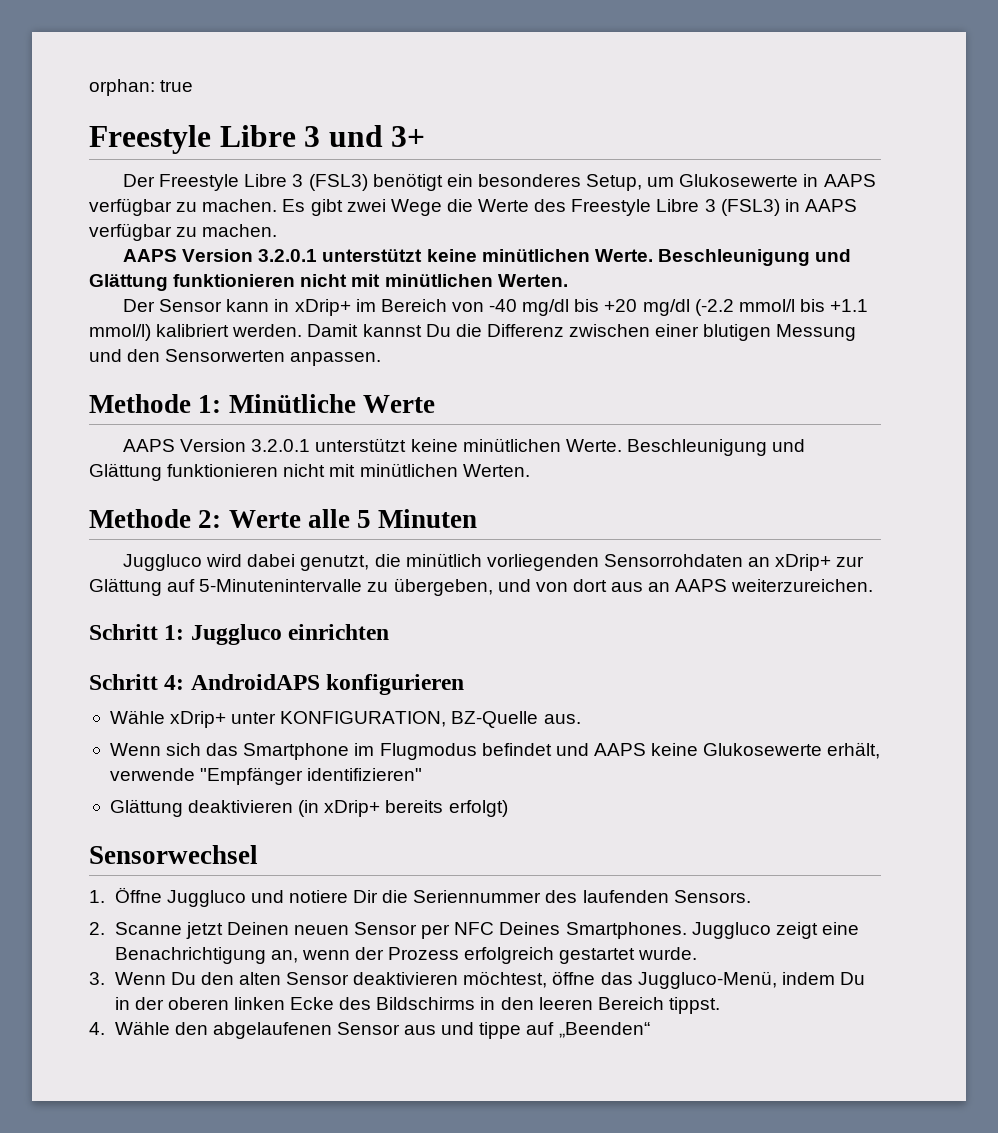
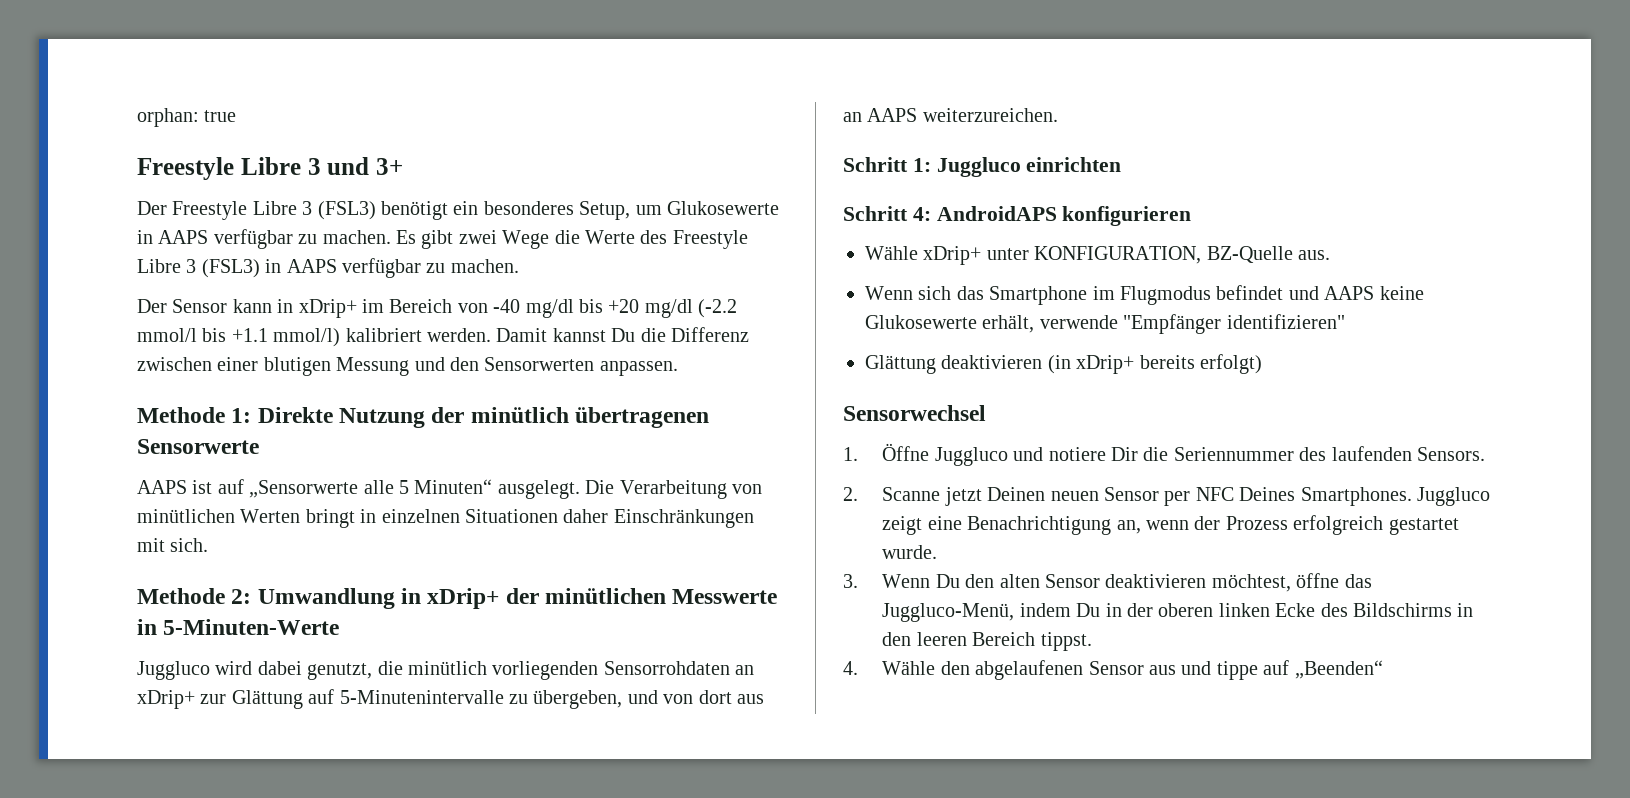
[123,249,852,266] [89,274,568,291] // AAPS Version 3.2.0.1 unterstützt keine minütlichen Werte. Beschleunigung und Glättung funktionieren nicht mit minütlichen Werten. -> (519, 266) none
[228,394,435,413] [123,438,806,456] [89,463,530,481] [89,509,478,528] Minütliche Werte // AAPS Version 3.2.0.1 unterstützt keine minütlichen Werte. Beschleunigung und Glättung funktionieren nicht mit minütlichen Werten. // Methode 2: Werte alle 5 Minuten -> [257,407,710,428] [137,439,259,454] [137,479,762,499] [137,509,754,528] [137,538,209,552] [137,588,778,609] [137,619,340,635] Direkte Nutzung der minütlich übertragenen Sensorwerte // AAPS ist auf „Sensorwerte alle 5 Minuten“ ausgelegt. Die Verarbeitung von minütlichen Werten bringt in einzelnen Situationen daher Einschränkungen mit sich. // Methode 2: Umwandlung in xDrip+ der minütlichen Messwerte in 5-Minuten-Werte

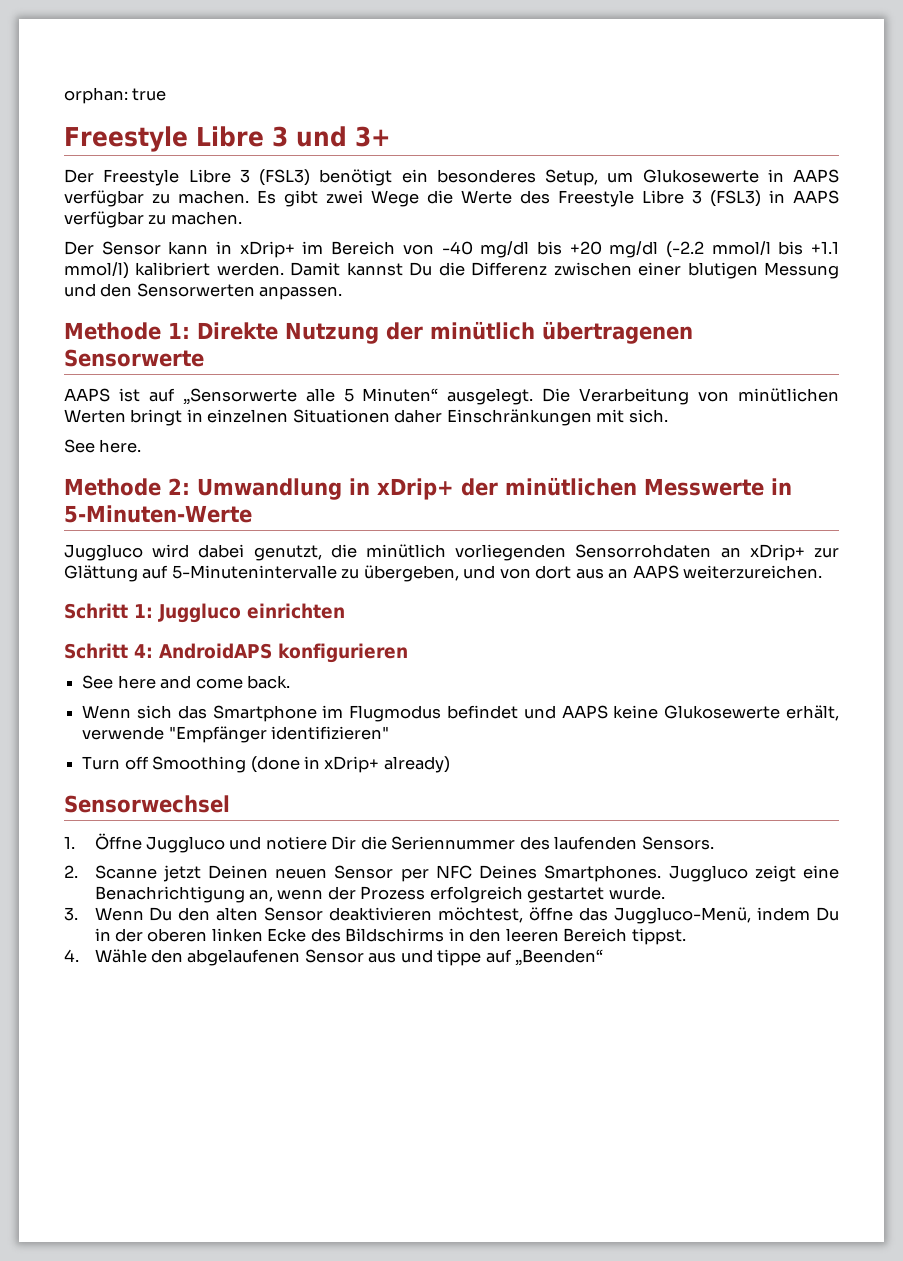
(209, 545) none -> [64,439,142,453] // See here.
[865,246,1330,265] Wähle xDrip+ unter KONFIGURATION, BZ-Quelle aus. -> [82,675,290,689] See here and come back.
[865,354,1262,374] Glättung deaktivieren (in xDrip+ bereits erfolgt) -> [82,756,450,773] Turn off Smoothing (done in xDrip+ already)

